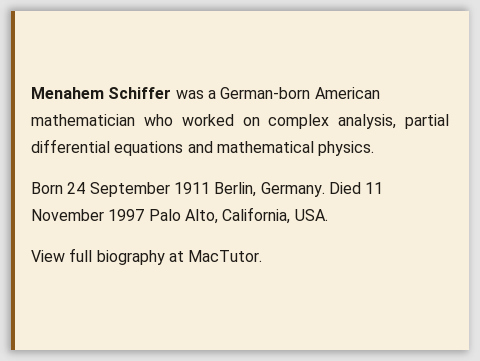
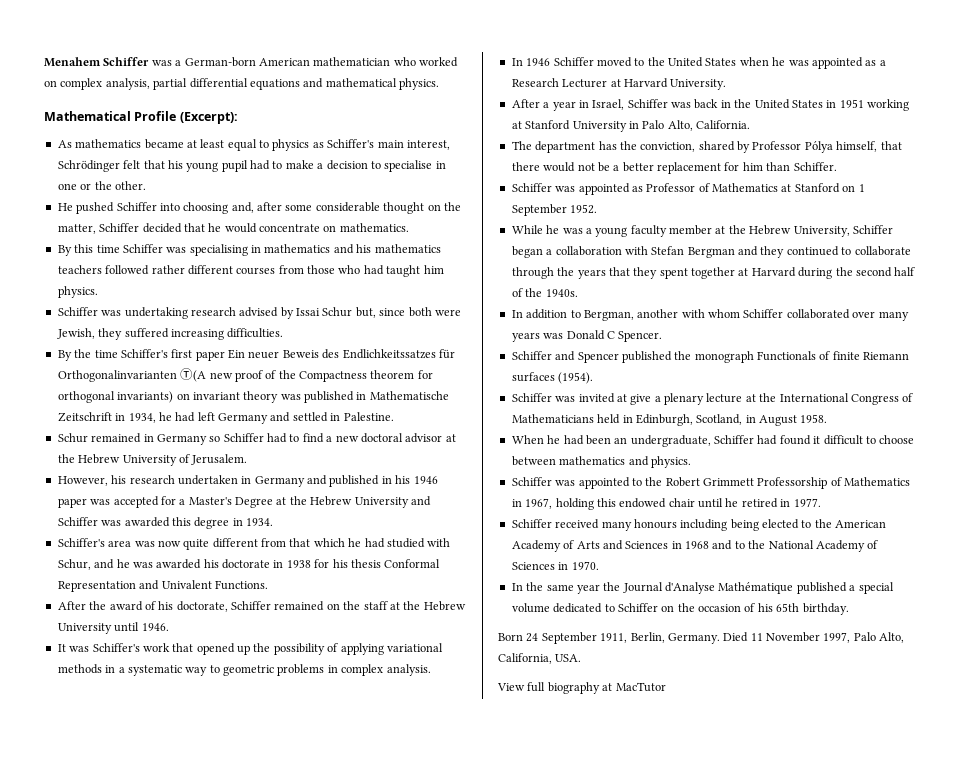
(375, 148) none -> [44,111,238,124] [57,139,450,151] [57,160,446,172] [57,181,146,190] [57,202,461,214] [57,223,409,234] [57,244,441,256] [57,265,444,277] [57,286,98,298] [57,307,461,319] [56,328,284,340] [57,349,455,361] [57,368,433,382] [57,391,449,403] [57,412,394,424] [57,433,456,445] [57,454,248,466] [57,475,438,487] [57,496,431,508] [57,517,273,529] [57,538,451,550] [57,559,441,570] [57,580,268,592] [57,601,466,612] [57,622,169,634] [57,643,443,655] [57,664,431,676] [511,57,886,69] [511,78,727,90] [511,99,909,111] [511,120,750,132] [511,141,902,153] [511,162,837,174] [511,183,865,195] [511,204,598,216] [511,225,893,237] [511,246,911,258] [511,267,916,279] [511,288,578,297] [511,309,909,321] [511,330,663,342] [511,351,910,363] [511,372,594,384] [511,393,914,405] [511,414,828,426] [511,435,915,447] [511,456,691,468] [511,477,911,489] [511,498,821,510] [511,519,887,531] [511,540,879,552] [511,561,599,570] [511,582,894,594] [511,603,849,615] // Mathematical Profile (Excerpt): // As mathematics became at least equal to physics as Schiffer's main interest, Schrödinger felt that his young pupil had to make a decision to specialise in one or the other. // He pushed Schiffer into choosing and, after some considerable thought on the matter, Schiffer decided that he would concentrate on mathematics. // By this time Schiffer was specialising in mathematics and his mathematics teachers followed rather different courses from those who had taught him physics. // Schiffer was undertaking research advised by Issai Schur but, since both were Jewish, they suffered increasing difficulties. // By the time Schiffer's first paper Ein neuer Beweis des Endlichkeitssatzes für Orthogonalinvarianten Ⓣ(A new proof of the Compactness theorem for orthogonal invariants) on invariant theory was published in Mathematische Zeitschrift in 1934, he had left Germany and settled in Palestine. // Schur remained in Germany so Schiffer had to find a new doctoral advisor at the Hebrew University of Jerusalem. // However, his research undertaken in Germany and published in his 1946 paper was accepted for a Master's Degree at the Hebrew University and Schiffer was awarded this degree in 1934. // Schiffer's area was now quite different from that which he had studied with Schur, and he was awarded his doctorate in 1938 for his thesis Conformal Representation and Univalent Functions. // After the award of his doctorate, Schiffer remained on the staff at the Hebrew University until 1946. // It was Schiffer's work that opened up the possibility of applying variational methods in a systematic way to geometric problems in complex analysis. // In 1946 Schiffer moved to the United States when he was appointed as a Research Lecturer at Harvard University. // After a year in Israel, Schiffer was back in the United States in 1951 working at Stanford University in Palo Alto, California. // The department has the conviction, shared by Professor Pólya himself, that there would not be a better replacement for him than Schiffer. // Schiffer was appointed as Professor of Mathematics at Stanford on 1 September 1952. // While he was a young faculty member at the Hebrew University, Schiffer began a collaboration with Stefan Bergman and they continued to collaborate through the years that they spent together at Harvard during the second half of the 1940s. // In addition to Bergman, another with whom Schiffer collaborated over many years was Donald C Spencer. // Schiffer and Spencer published the monograph Functionals of finite Riemann surfaces (1954). // Schiffer was invited at give a plenary lecture at the International Congress of Mathematicians held in Edinburgh, Scotland, in August 1958. // When he had been an undergraduate, Schiffer had found it difficult to choose between mathematics and physics. // Schiffer was appointed to the Robert Grimmett Professorship of Mathematics in 1967, holding this endowed chair until he retired in 1977. // Schiffer received many honours including being elected to the American Academy of Arts and Sciences in 1968 and to the National Academy of Sciences in 1970. // In the same year the Journal d'Analyse Mathématique published a special volume dedicated to Schiffer on the occasion of his 65th birthday.
[173,182,210,194] 1911 -> [600,633,628,643] 1911,
[108,209,145,221] 1997 -> [823,632,851,643] 1997,
[188,250,263,262] MacTutor. -> [615,682,666,692] MacTutor

